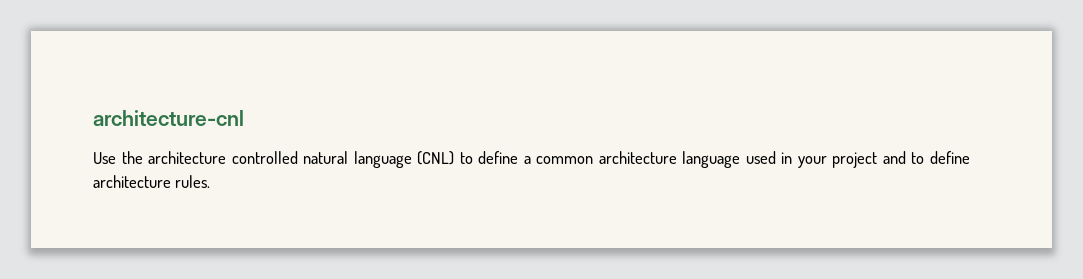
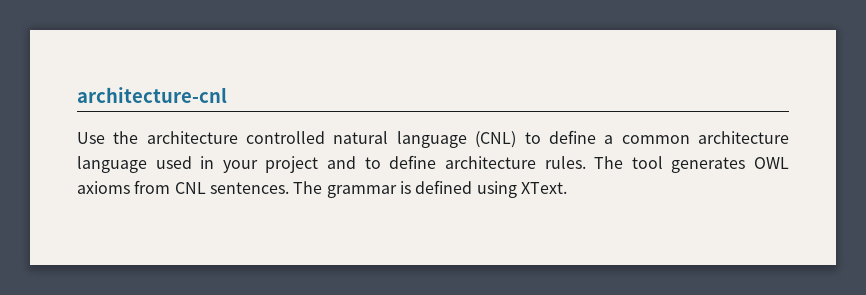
(211, 181) none -> [594,156,790,173] [77,180,567,198] The tool generates OWL axioms from CNL sentences. The grammar is defined using XText.

